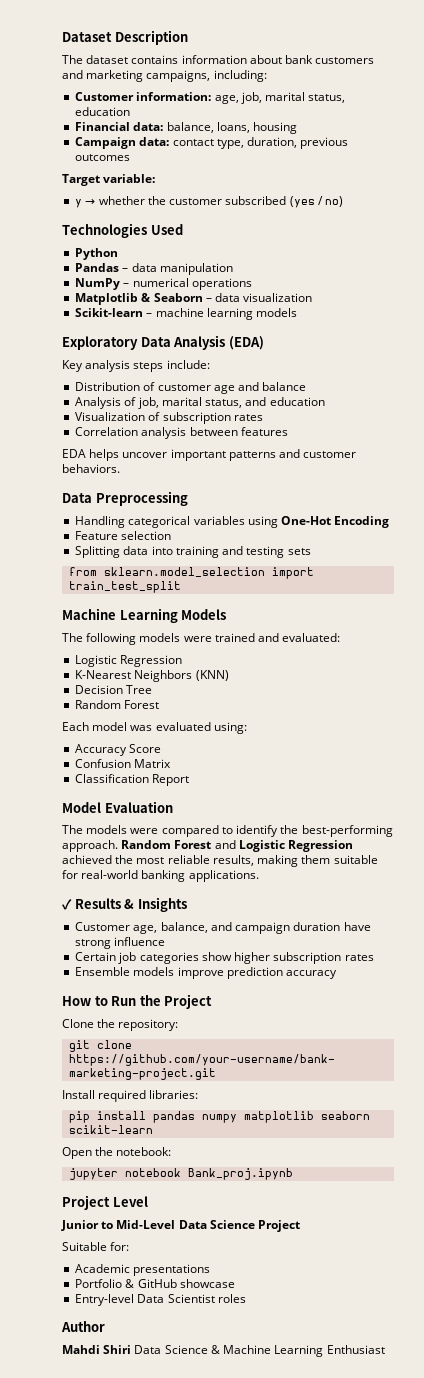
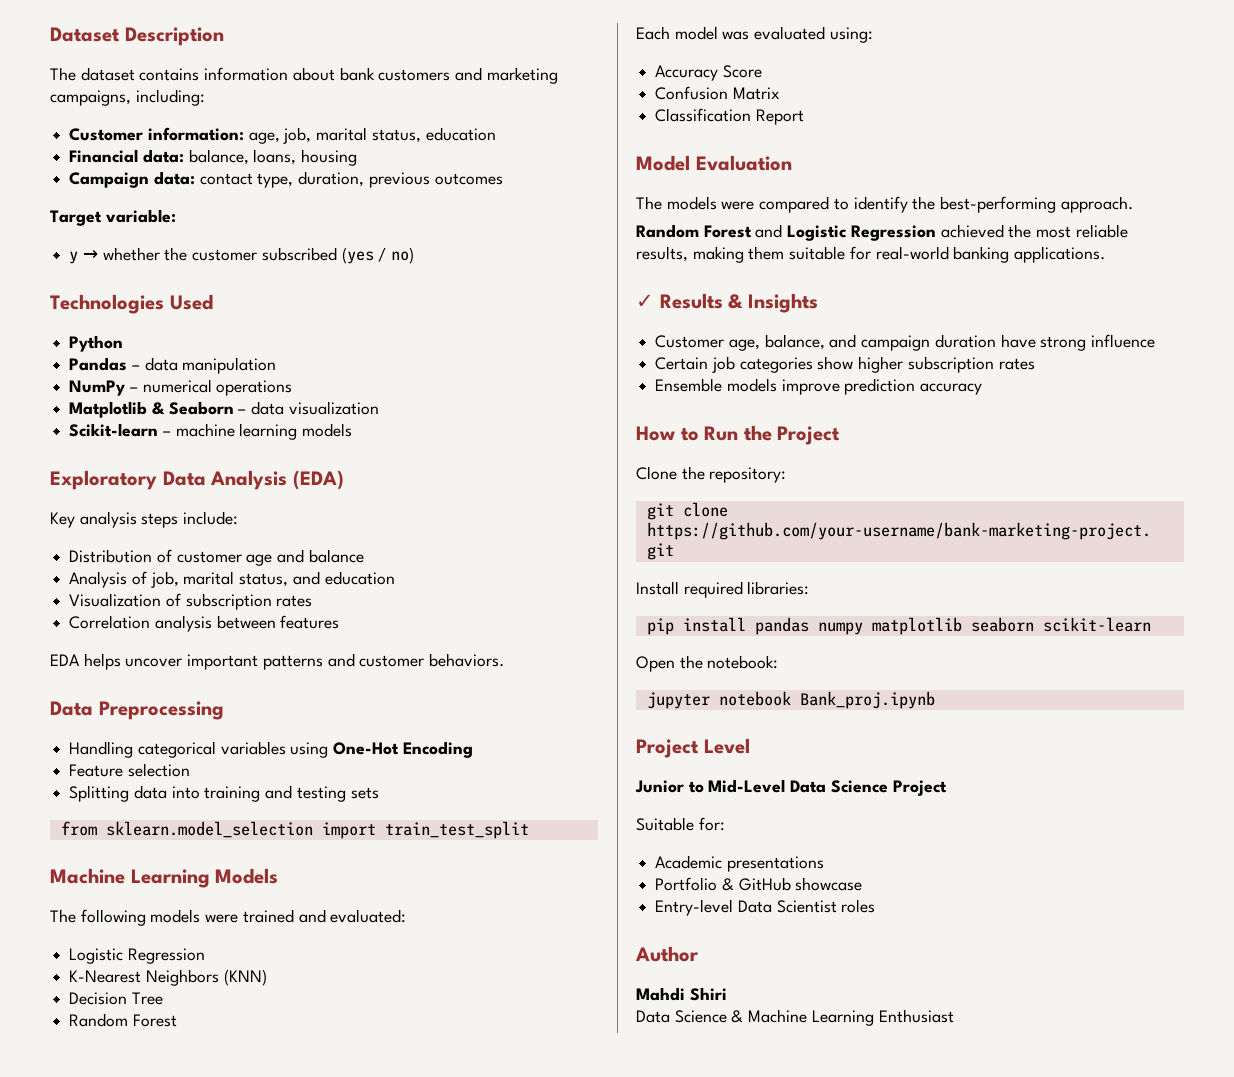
(118, 846) none -> (1133, 204) //
(132, 1349) none -> (727, 994) //

